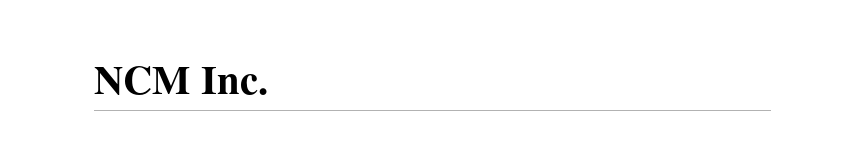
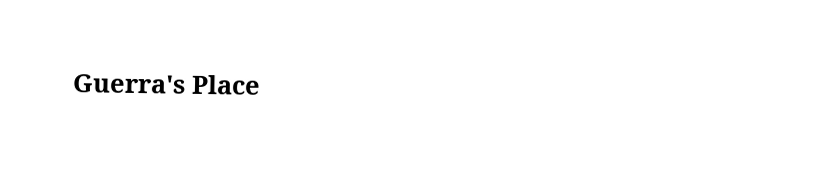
[94,66,268,95] NCM Inc. -> [72,74,261,95] Guerra's Place

